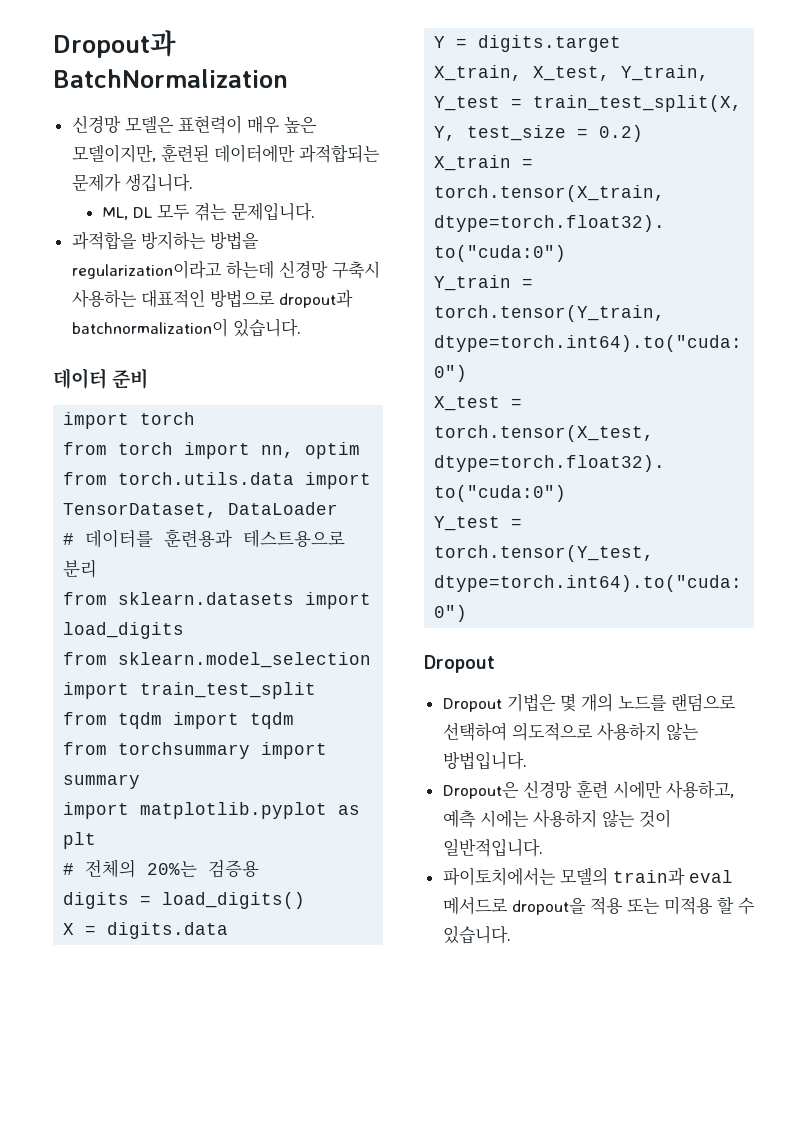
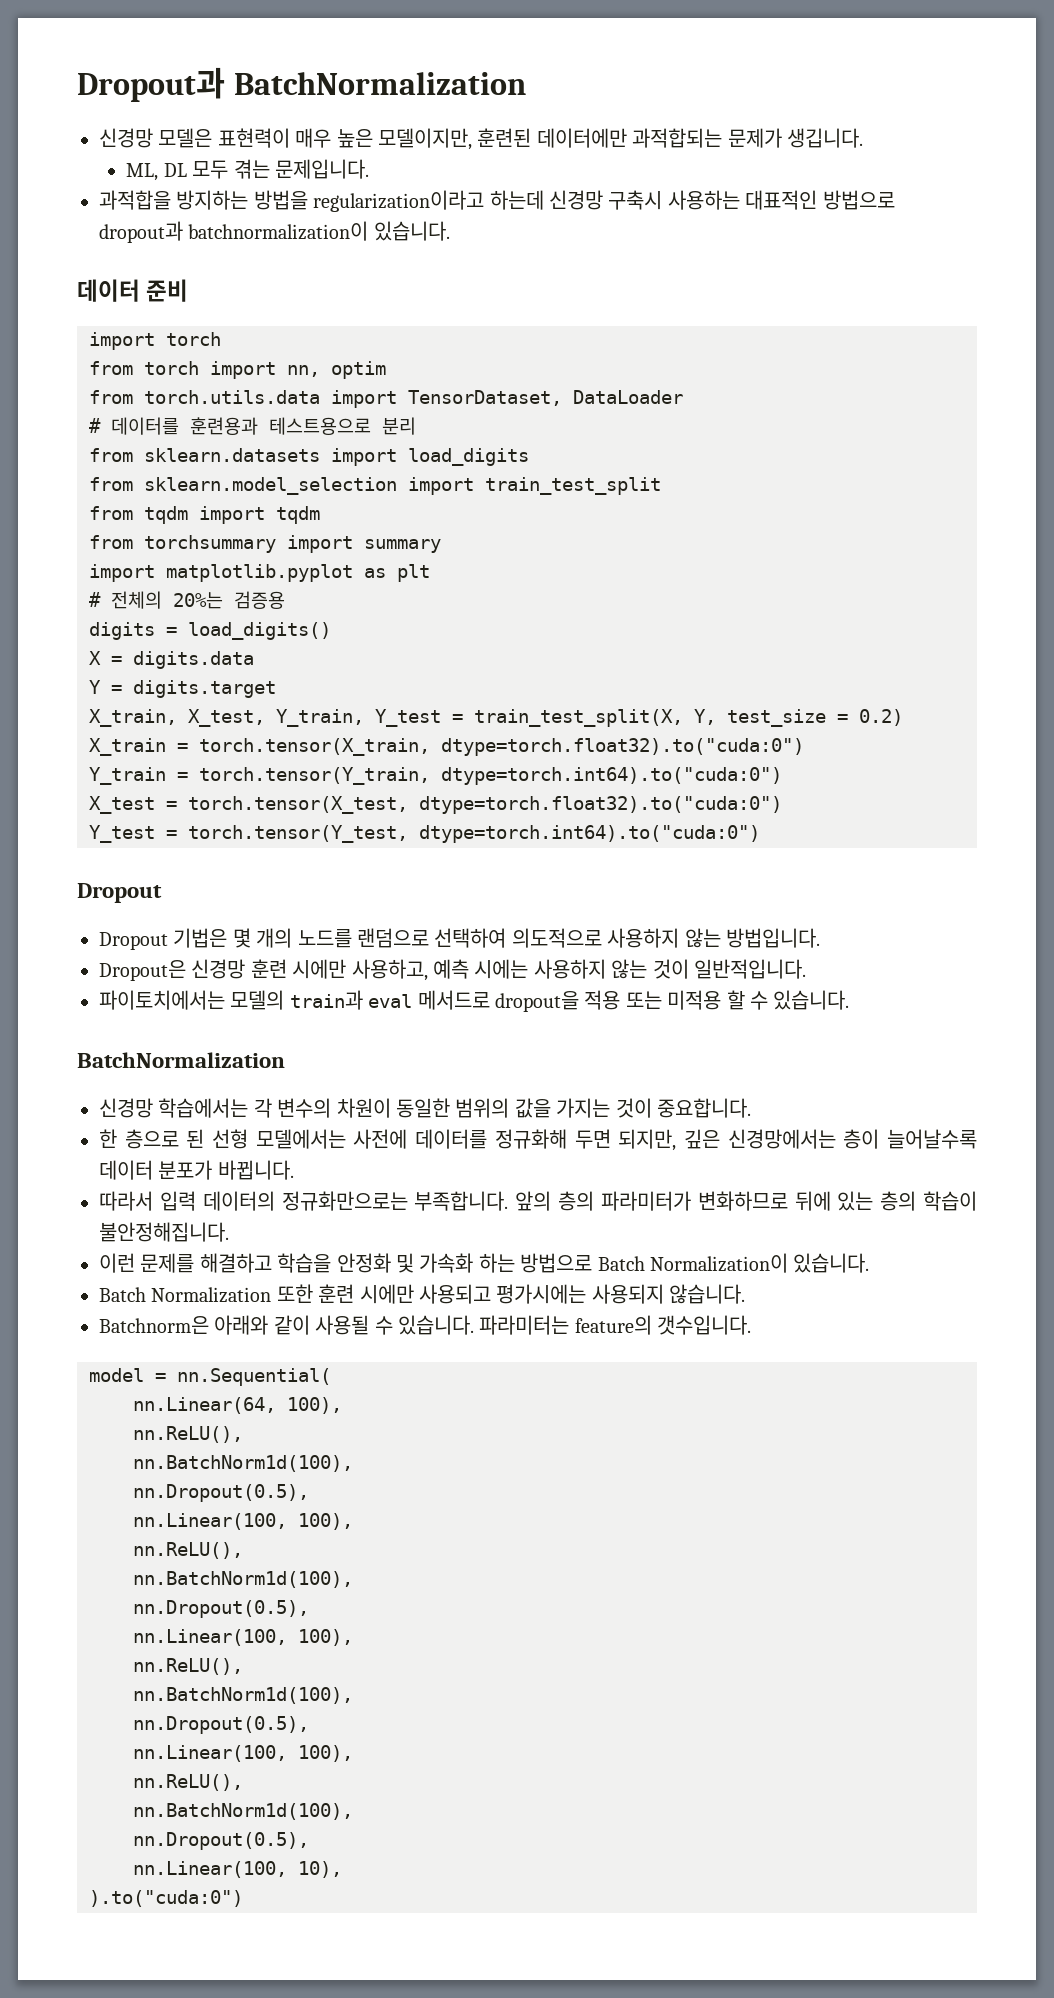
(511, 935) none -> [77,1052,285,1068] [99,1098,751,1118] [99,1129,978,1151] [99,1160,294,1180] [99,1191,978,1211] [99,1222,229,1242] [99,1253,870,1273] [99,1284,746,1304] [99,1315,752,1335] [89,1368,331,1386] [133,1397,342,1414] [133,1426,243,1443] [133,1455,353,1472] [133,1484,309,1502] [133,1513,353,1530] [133,1542,243,1559] [133,1571,353,1588] [133,1600,309,1618] [133,1629,353,1646] [133,1658,243,1675] [133,1687,353,1704] [133,1716,309,1734] [133,1745,353,1762] [133,1774,243,1791] [133,1803,353,1820] [133,1832,309,1850] [133,1861,342,1878] [89,1890,243,1907] // BatchNormalization // 신경망 학습에서는 각 변수의 차원이 동일한 범위의 값을 가지는 것이 중요합니다. // 한 층으로 된 선형 모델에서는 사전에 데이터를 정규화해 두면 되지만, 깊은 신경망에서는 층이 늘어날수록 데이터 분포가 바뀝니다. // 따라서 입력 데이터의 정규화만으로는 부족합니다. 앞의 층의 파라미터가 변화하므로 뒤에 있는 층의 학습이 불안정해집니다. // 이런 문제를 해결하고 학습을 안정화 및 가속화 하는 방법으로 Batch Normalization이 있습니다. // Batch Normalization 또한 훈련 시에만 사용되고 평가시에는 사용되지 않습니다. // Batchnorm은 아래와 같이 사용될 수 있습니다. 파라미터는 feature의 갯수입니다. // model = nn.Sequential( // nn.Linear(64, 100), // nn.ReLU(), // nn.BatchNorm1d(100), // nn.Dropout(0.5), // nn.Linear(100, 100), // nn.ReLU(), // nn.BatchNorm1d(100), // nn.Dropout(0.5), // nn.Linear(100, 100), // nn.ReLU(), // nn.BatchNorm1d(100), // nn.Dropout(0.5), // nn.Linear(100, 100), // nn.ReLU(), // nn.BatchNorm1d(100), // nn.Dropout(0.5), // nn.Linear(100, 10), // ).to("cuda:0")

